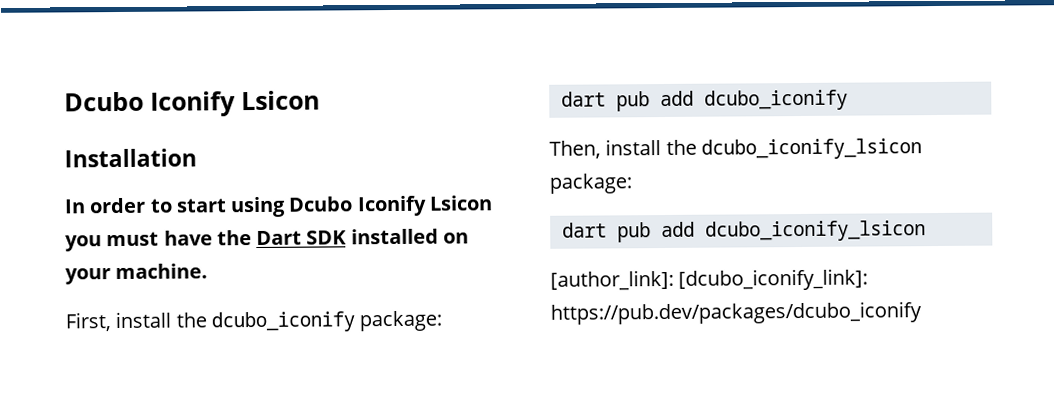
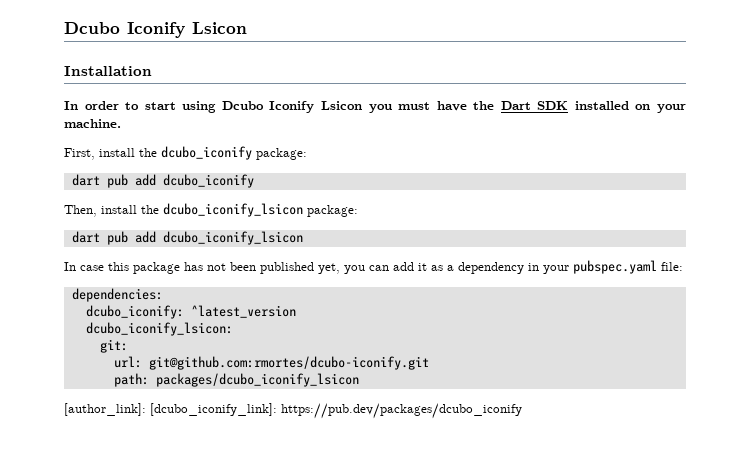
(926, 231) none -> [64,260,683,274] [71,288,163,302] [85,305,296,319] [85,322,233,336] [99,339,128,353] [113,356,429,370] [113,373,359,387] // In case this package has not been published yet, you can add it as a dependency in your pubspec.yaml file: // dependencies: // dcubo_iconify: ^latest_version // dcubo_iconify_lsicon: // git: // url: git@github.com:rmortes/dcubo-iconify.git // path: packages/dcubo_iconify_lsicon

